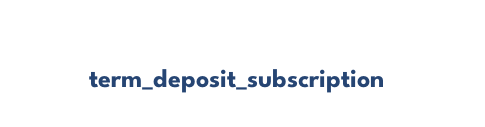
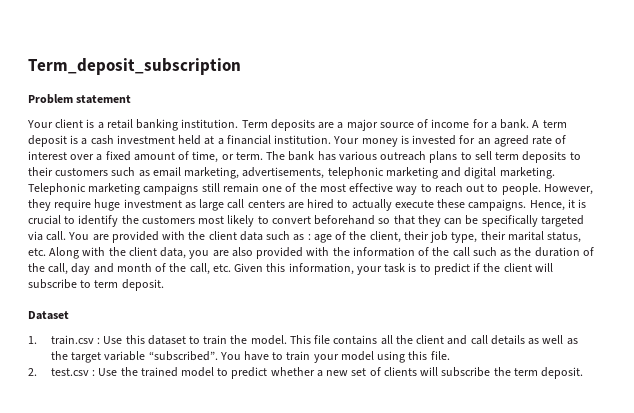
[89,69,384,93] term_deposit_subscription -> [28,58,241,75] [28,94,132,104] [27,119,567,131] [28,135,567,147] [28,151,581,163] [28,167,555,179] [28,183,593,195] [28,199,587,211] [28,215,584,227] [28,231,582,243] [28,247,594,259] [28,263,553,275] [28,279,164,291] [28,311,69,320] [28,335,578,345] [50,351,450,363] [28,367,584,379] Term_deposit_subscription // Problem statement // Your client is a retail banking institution. Term deposits are a major source of income for a bank. A term deposit is a cash investment held at a financial institution. Your money is invested for an agreed rate of interest over a fixed amount of time, or term. The bank has various outreach plans to sell term deposits to their customers such as email marketing, advertisements, telephonic marketing and digital marketing. Telephonic marketing campaigns still remain one of the most effective way to reach out to people. However, they require huge investment as large call centers are hired to actually execute these campaigns. Hence, it is crucial to identify the customers most likely to convert beforehand so that they can be specifically targeted via call. You are provided with the client data such as : age of the client, their job type, their marital status, etc. Along with the client data, you are also provided with the information of the call such as the duration of the call, day and month of the call, etc. Given this information, your task is to predict if the client will subscribe to term deposit. // Dataset // 1. train.csv : Use this dataset to train the model. This file contains all the client and call details as well as the target variable “subscribed”. You have to train your model using this file. // 2. test.csv : Use the trained model to predict whether a new set of clients will subscribe the term deposit.

